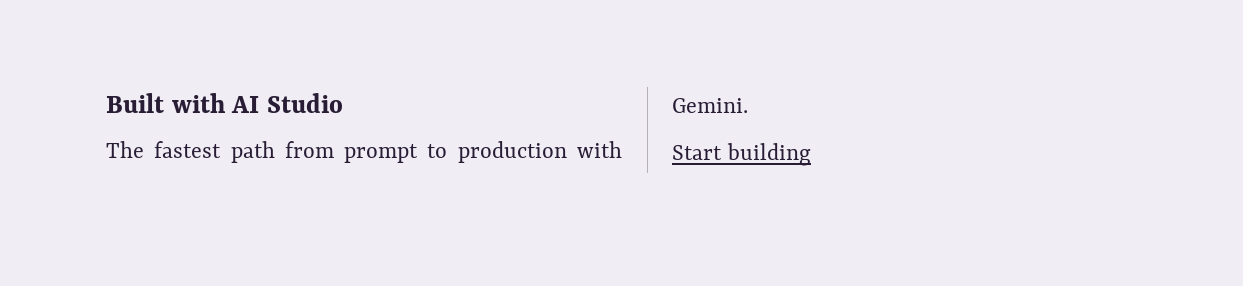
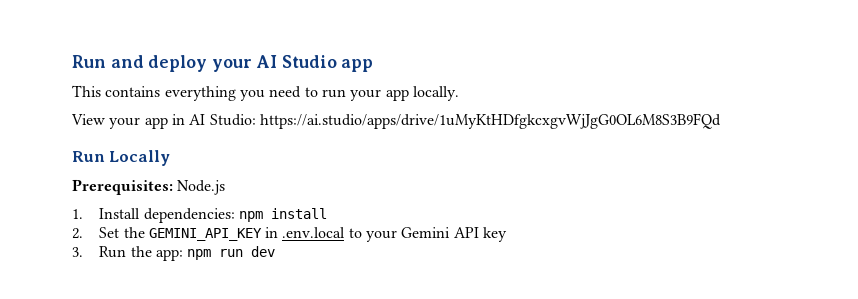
[106,93,344,113] [106,141,622,163] [672,98,748,113] [672,143,811,166] Built with AI Studio // The fastest path from prompt to production with Gemini. // Start building -> [72,55,374,72] [72,85,459,101] [71,113,721,129] [72,150,171,166] [72,179,226,195] [72,208,327,223] [72,227,508,242] [72,246,276,261] Run and deploy your AI Studio app // This contains everything you need to run your app locally. // View your app in AI Studio: https://ai.studio/apps/drive/1uMyKtHDfgkcxgvWjJgG0OL6M8S3B9FQd // Run Locally // Prerequisites: Node.js // 1. Install dependencies: npm install // 2. Set the GEMINI_API_KEY in .env.local to your Gemini API key // 3. Run the app: npm run dev

